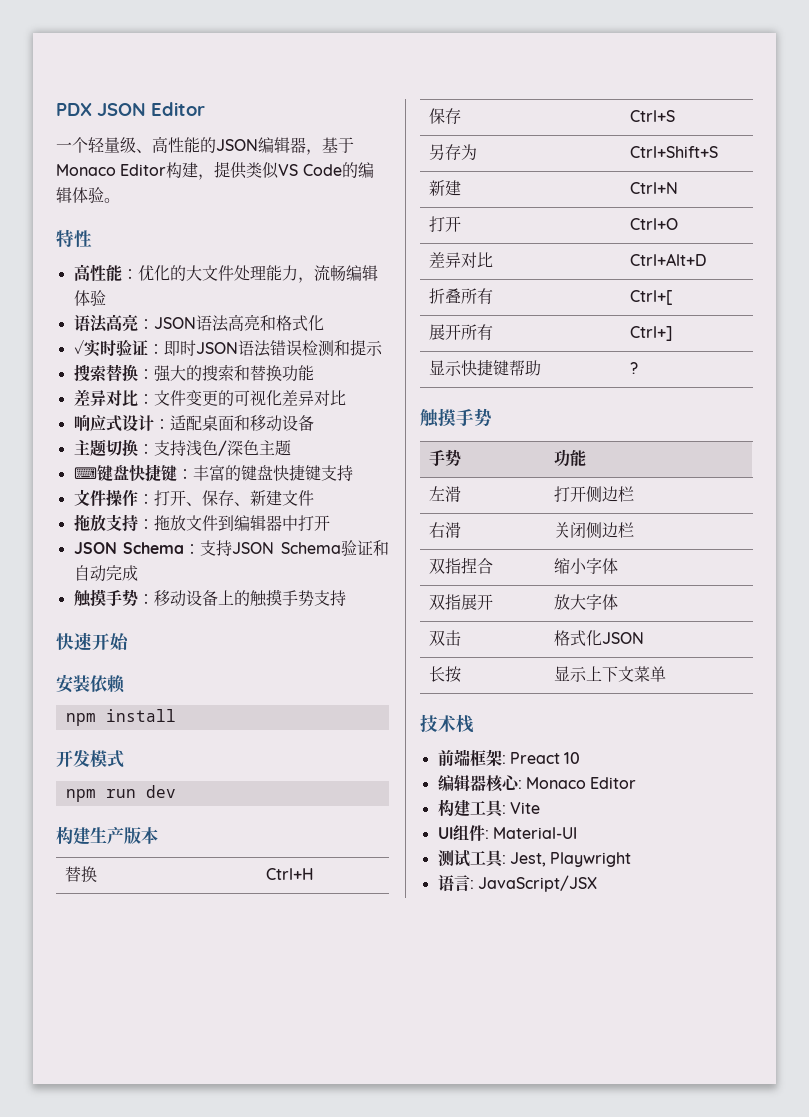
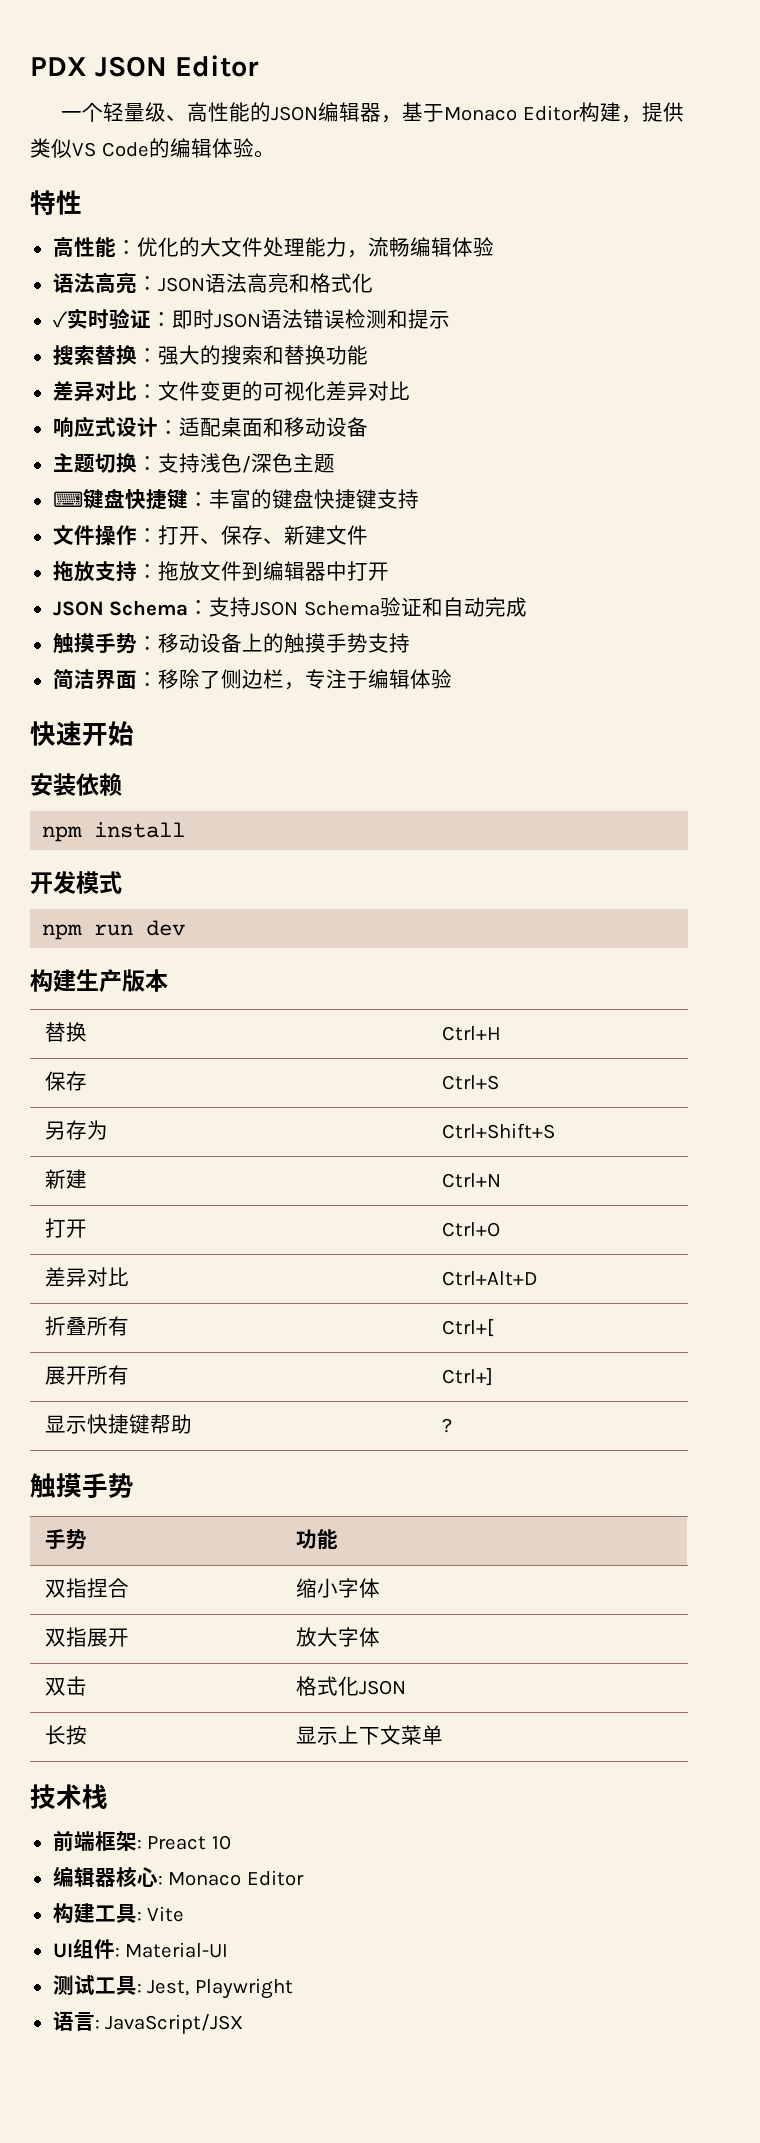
(346, 598) none -> [52,669,452,690] // 简洁界面：移除了侧边栏，专注于编辑体验
[428,486,461,502] [553,486,634,502] [428,522,461,538] [553,522,634,538] // 左滑 | 打开侧边栏 // 右滑 | 关闭侧边栏 -> (339, 1539) none

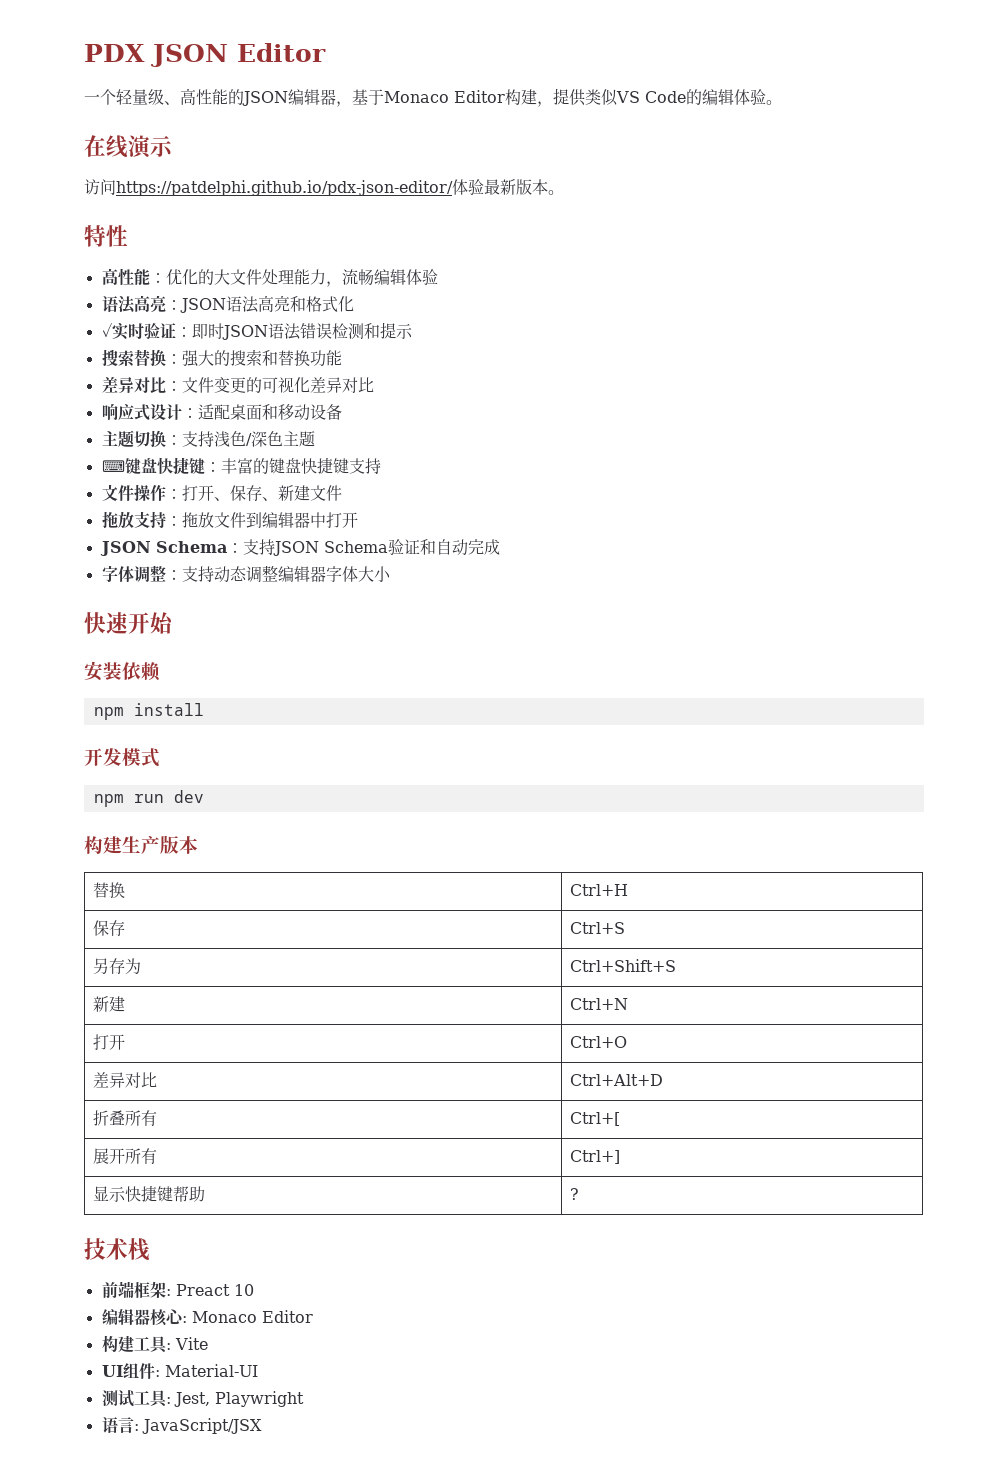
(275, 154) none -> [84,135,173,159] [84,179,564,196] // 在线演示 // 访问https://patdelphi.github.io/pdx-json-editor/体验最新版本。
[52,633,410,654] [52,669,452,690] 触摸手势：移动设备上的触摸手势支持 // 简洁界面：移除了侧边栏，专注于编辑体验 -> [101,565,391,583] 字体调整：支持动态调整编辑器字体大小
[30,1473,134,1498] [45,1529,88,1550] [296,1529,339,1549] [45,1578,130,1598] [296,1578,381,1598] [45,1627,130,1647] [296,1627,381,1647] [45,1676,88,1696] [296,1676,407,1696] [45,1725,88,1745] [296,1725,444,1745] // 触摸手势 // 手势 | 功能 // 双指捏合 | 缩小字体 // 双指展开 | 放大字体 // 双击 | 格式化JSON // 长按 | 显示上下文菜单 -> (579, 1194) none

